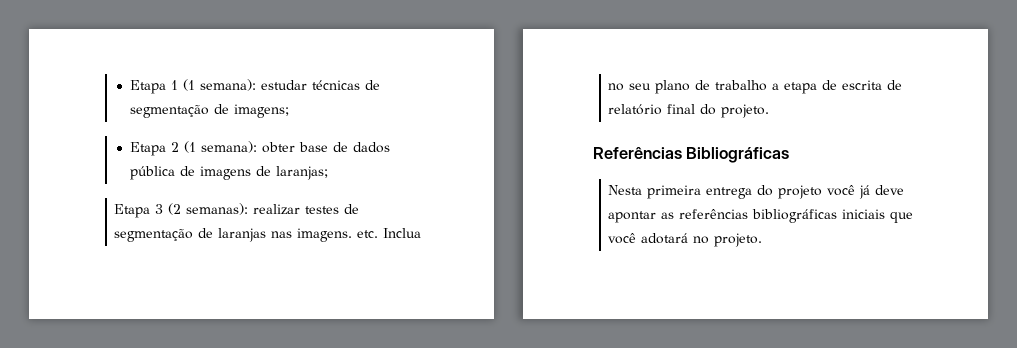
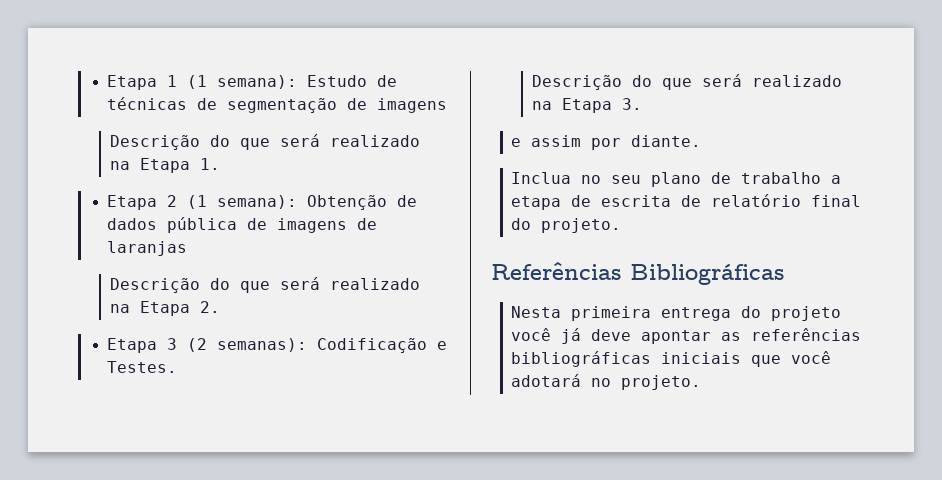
[260,80,307,90] estudar -> [307,75,398,87] Estudo de
[233,104,289,118] imagens; -> [377,98,448,113] [109,134,420,150] [109,158,220,173] imagens // Descrição do que será realizado na Etapa 1.
[261,142,328,153] obter base -> [307,195,388,210] Obtenção
[275,166,328,180] [114,203,360,218] [114,228,379,242] laranjas; // Etapa 3 (2 semanas): realizar testes de segmentação de laranjas nas imagens. etc. -> [107,241,188,256] [109,277,420,293] [109,301,220,316] [107,338,448,353] [107,361,178,373] [531,74,842,90] [531,98,642,113] [511,135,702,150] laranjas // Descrição do que será realizado na Etapa 2. // Etapa 3 (2 semanas): Codificação e Testes. // Descrição do que será realizado na Etapa 3. // e assim por diante. //

